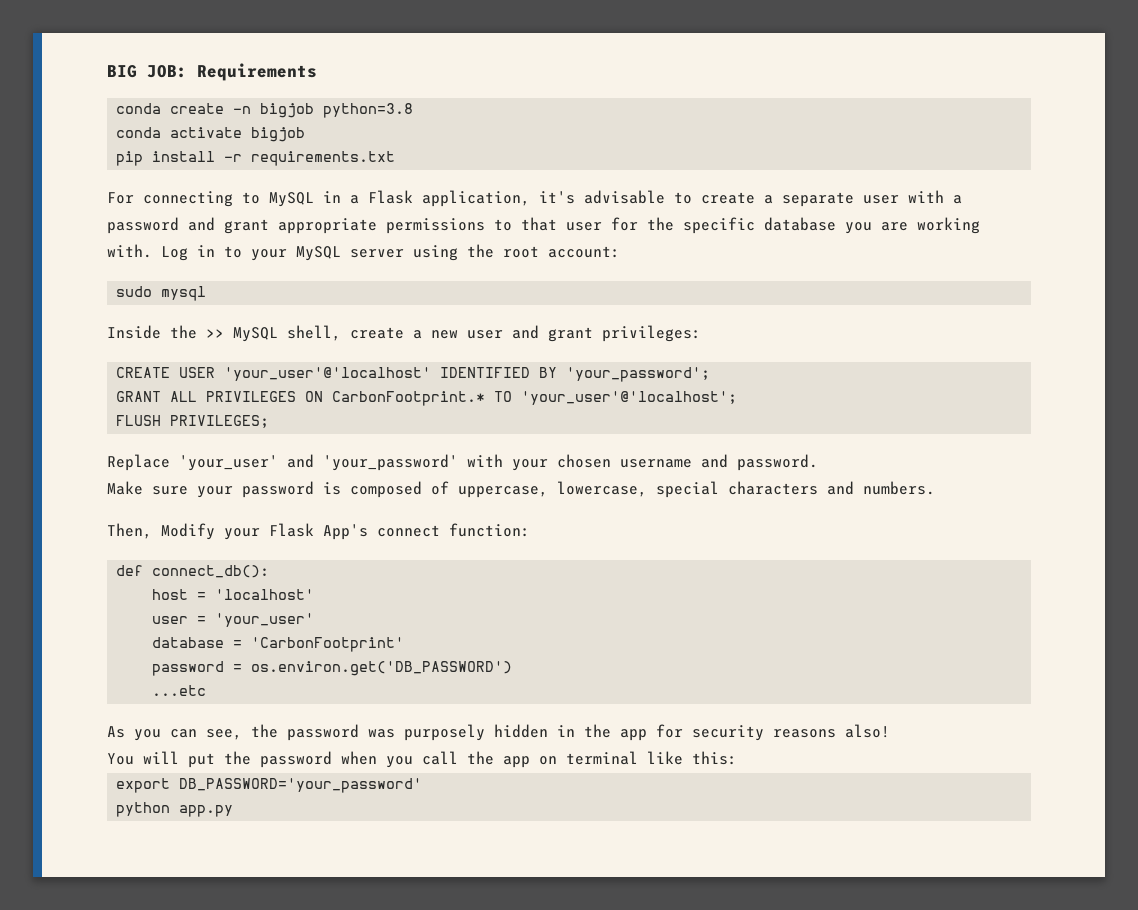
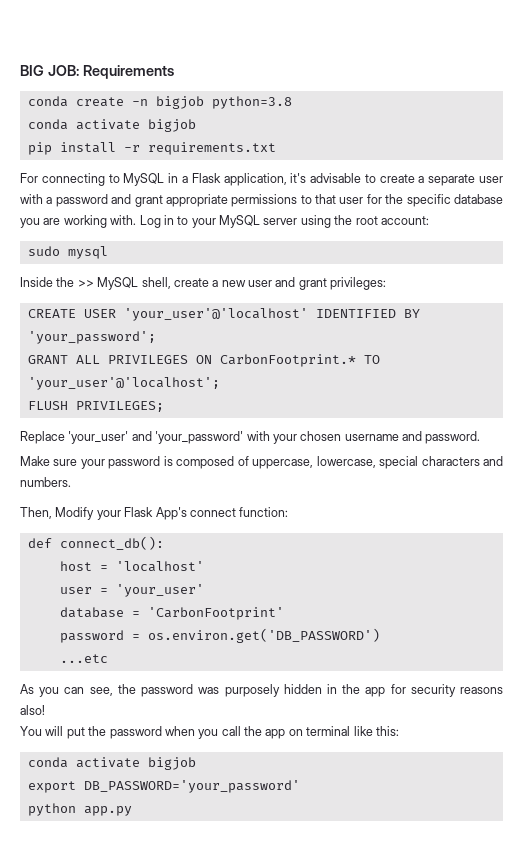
(737, 758) none -> [27,757,196,770] // conda activate bigjob

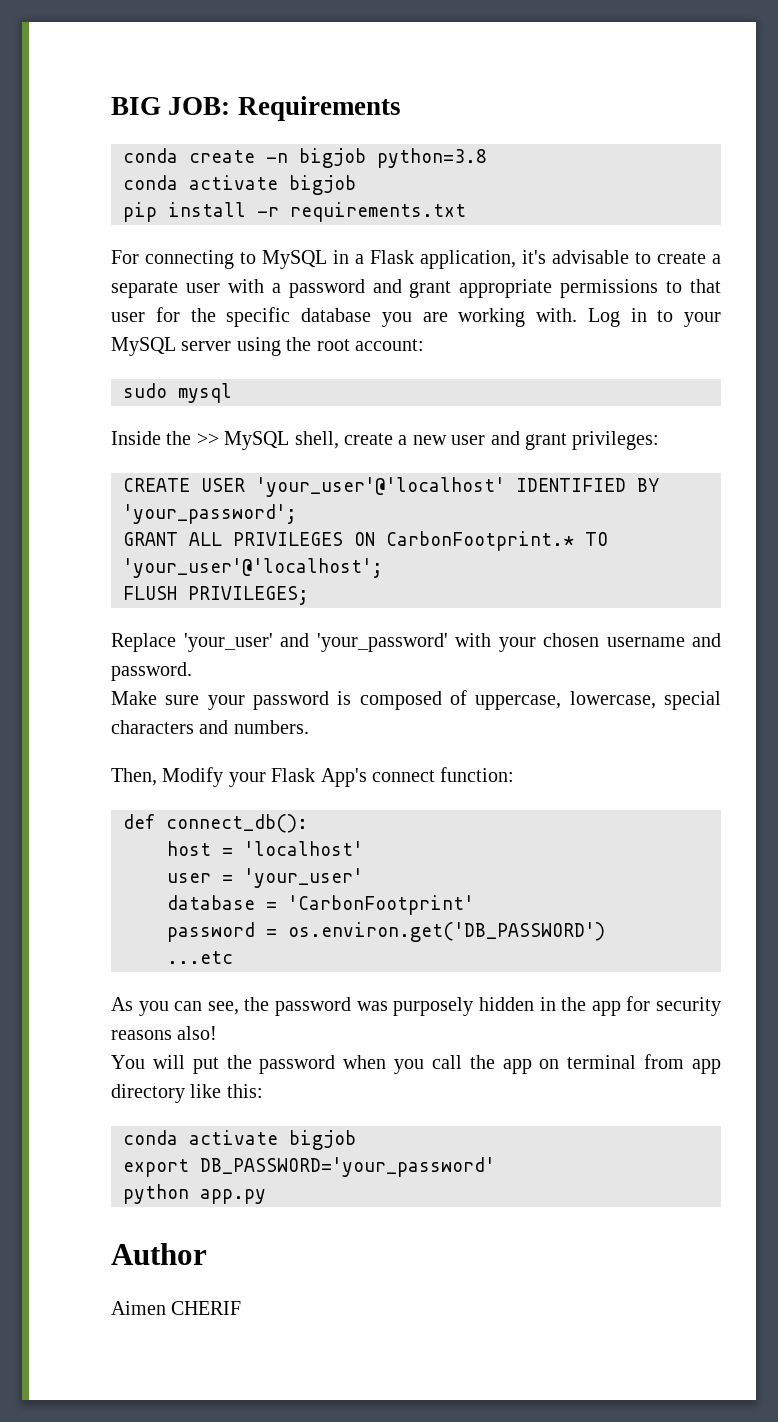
(351, 731) none -> [644,1054,721,1074] [111,1084,185,1103] from app directory
(132, 811) none -> [111,1243,207,1265] [111,1301,242,1315] // Author // Aimen CHERIF

